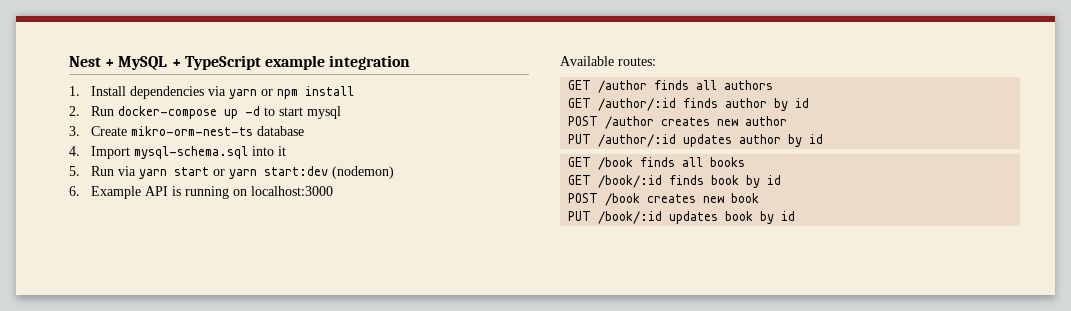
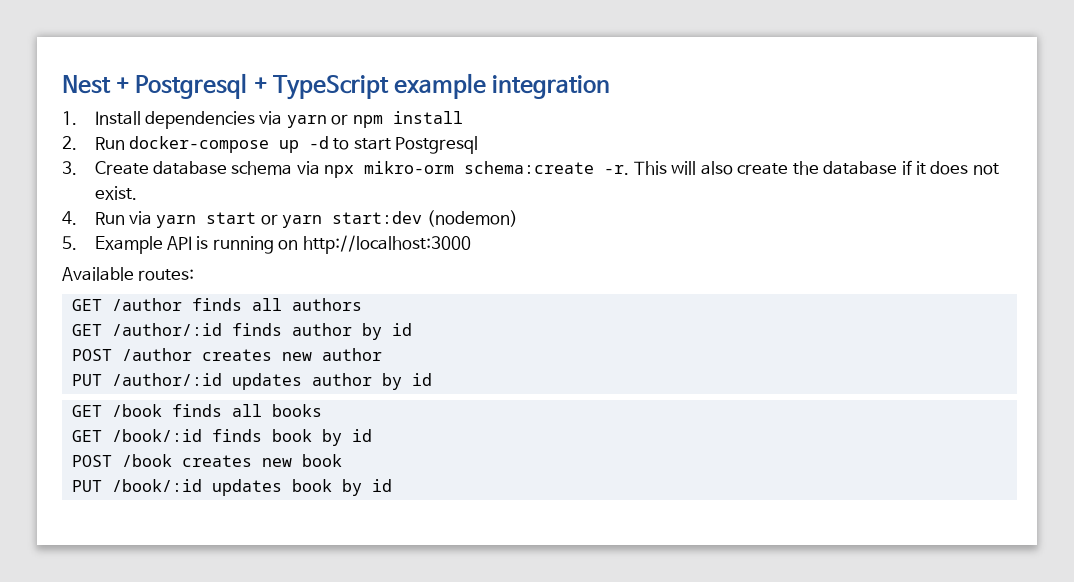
[118,56,168,70] MySQL -> [135,73,248,99] Postgresql
[307,106,342,119] mysql -> [395,136,479,154] Postgresql
[131,126,305,136] [69,146,287,159] [69,166,80,176] mikro-orm-nest-ts database // 4. Import mysql-schema.sql into it // 5. -> [153,160,999,178] [94,186,137,200] [62,211,77,225] database schema via npx mikro-orm schema:create -r. This will also create the database if it does not exist. // 4.
[69,186,80,196] 6. -> [62,236,77,250] 5.
[251,186,334,196] localhost:3000 -> [302,235,471,254] http://localhost:3000

